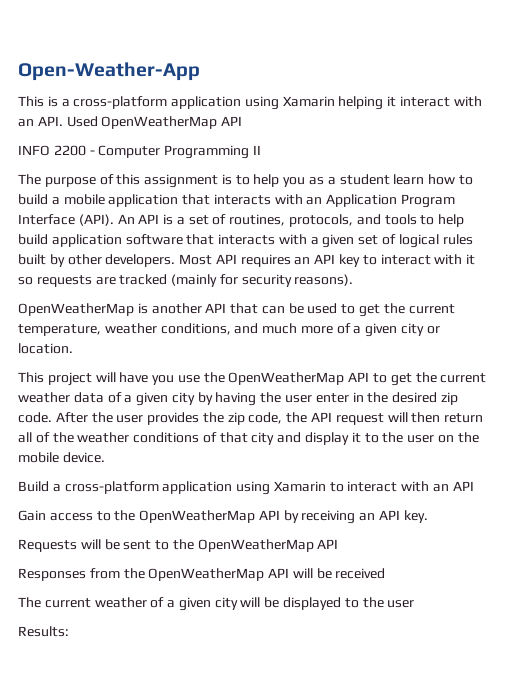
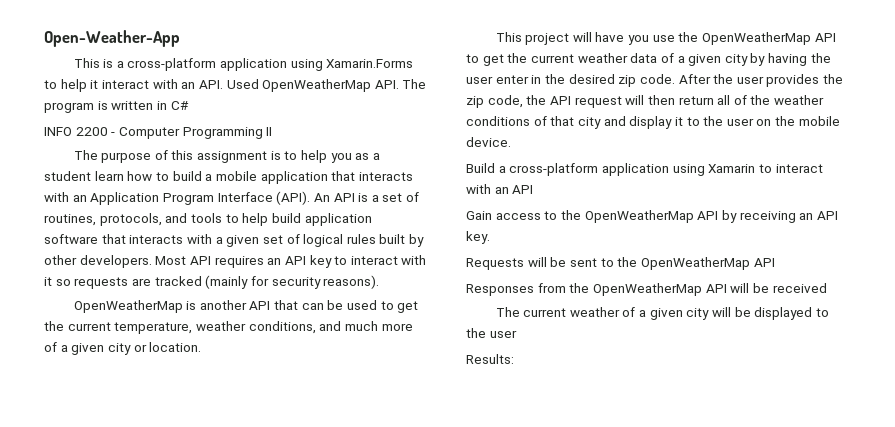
[282,96,384,110] Xamarin helping -> [326,59,414,68] [44,79,87,92] Xamarin.Forms to help
[221,116,243,126] API -> [374,79,427,89] [44,101,189,113] API. The program is written in C#

